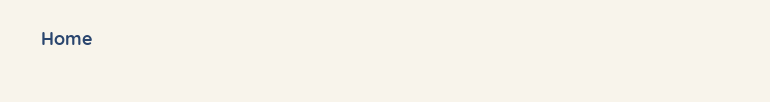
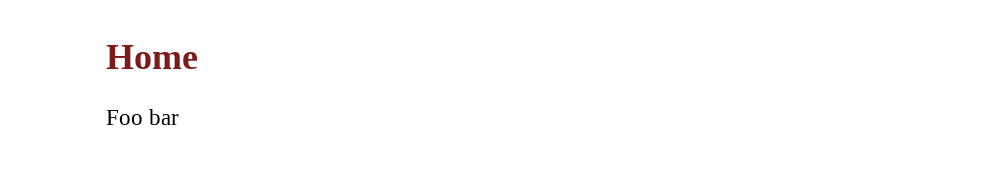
(92, 38) none -> [106,109,180,125] // Foo bar

